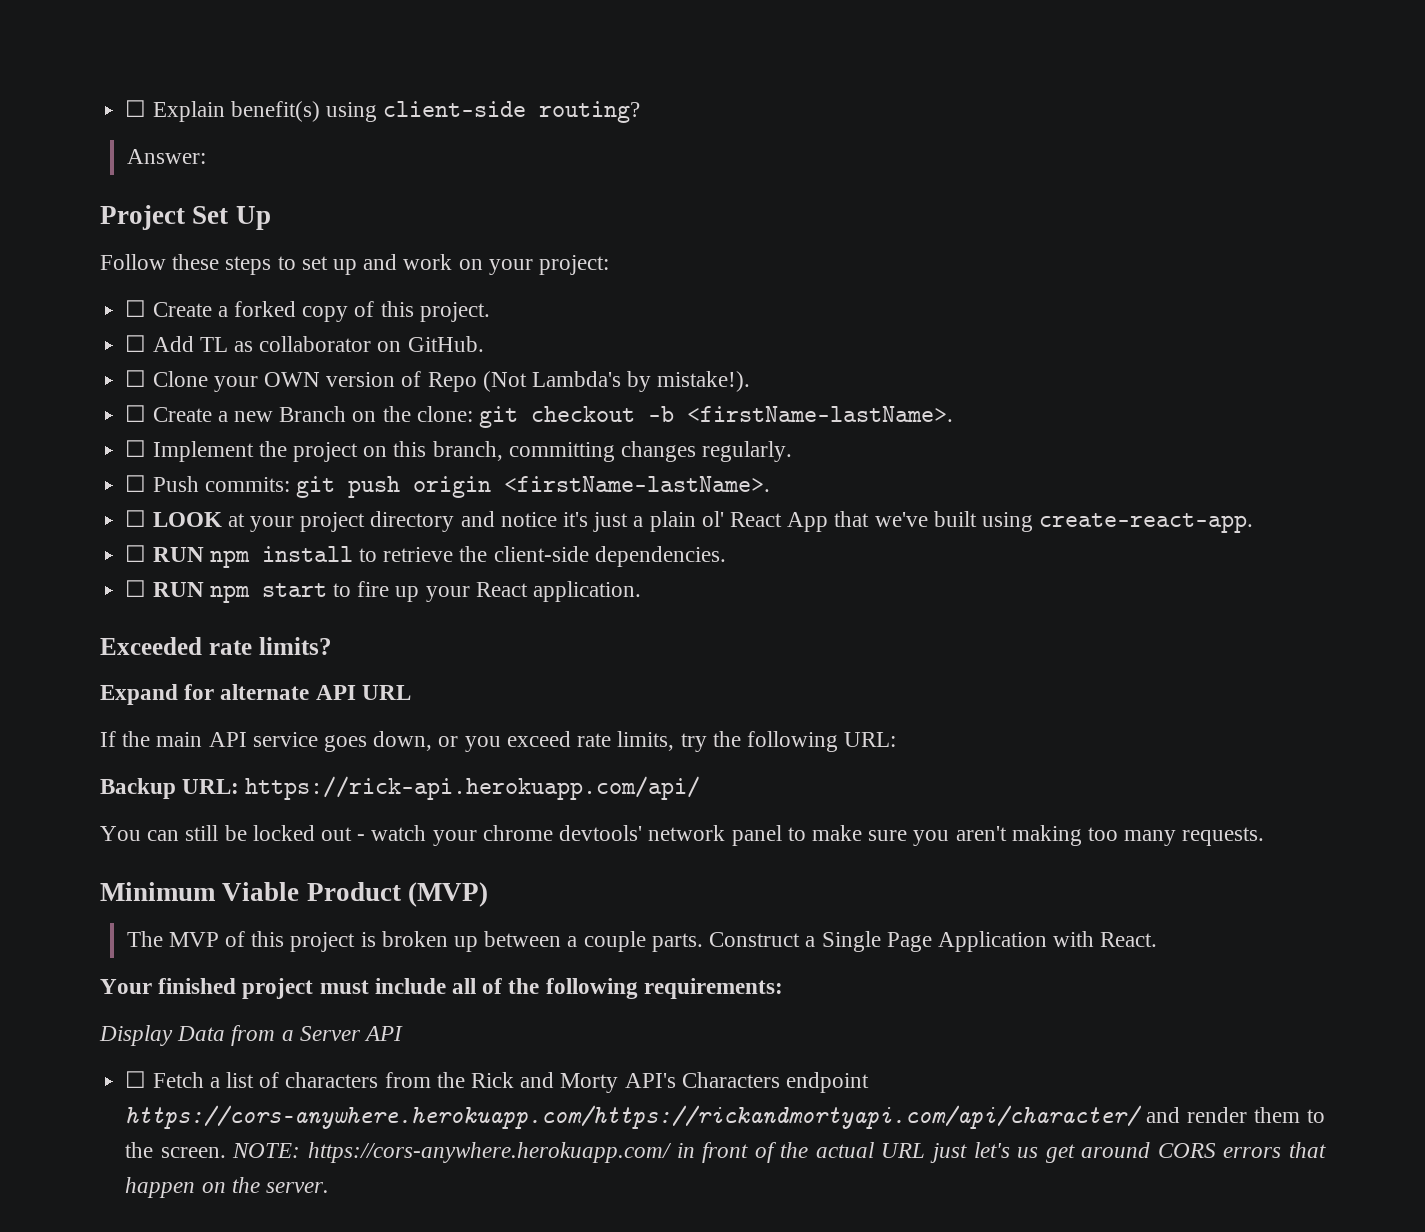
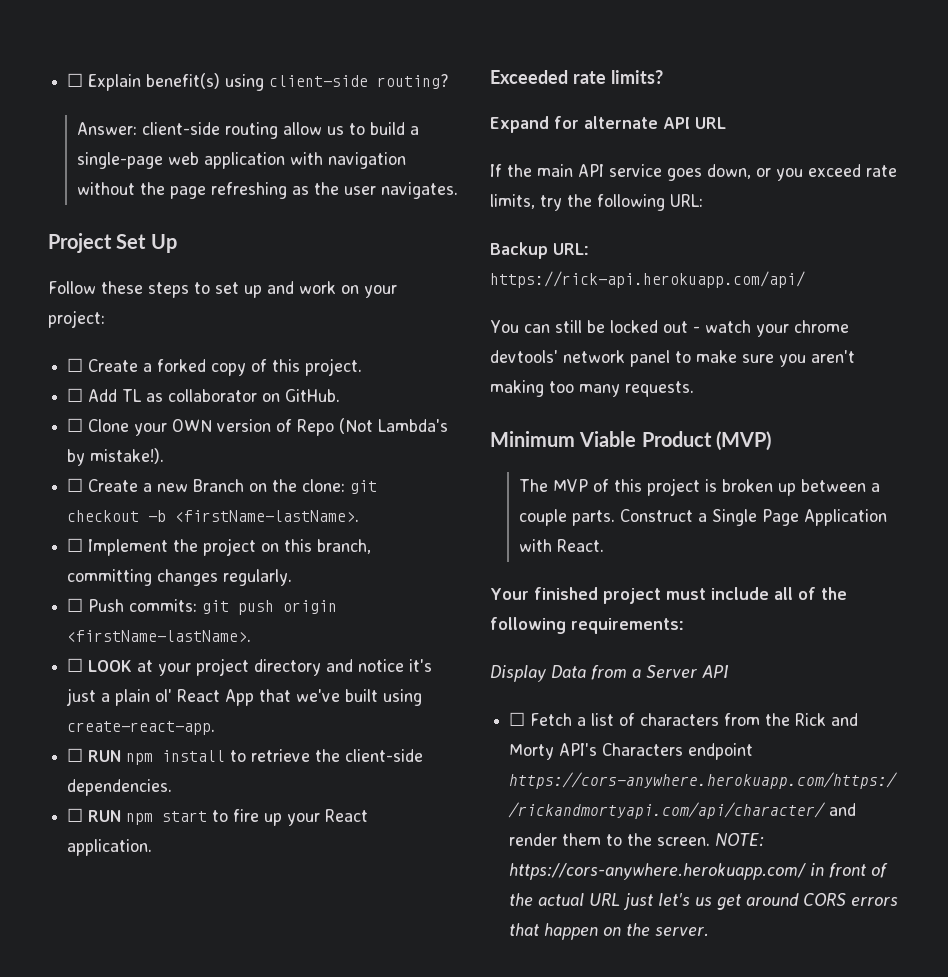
(206, 156) none -> [141,122,419,139] [76,152,406,169] [76,182,458,199] client-side routing allow us to build a single-page web application with navigation without the page refreshing as the user navigates.

